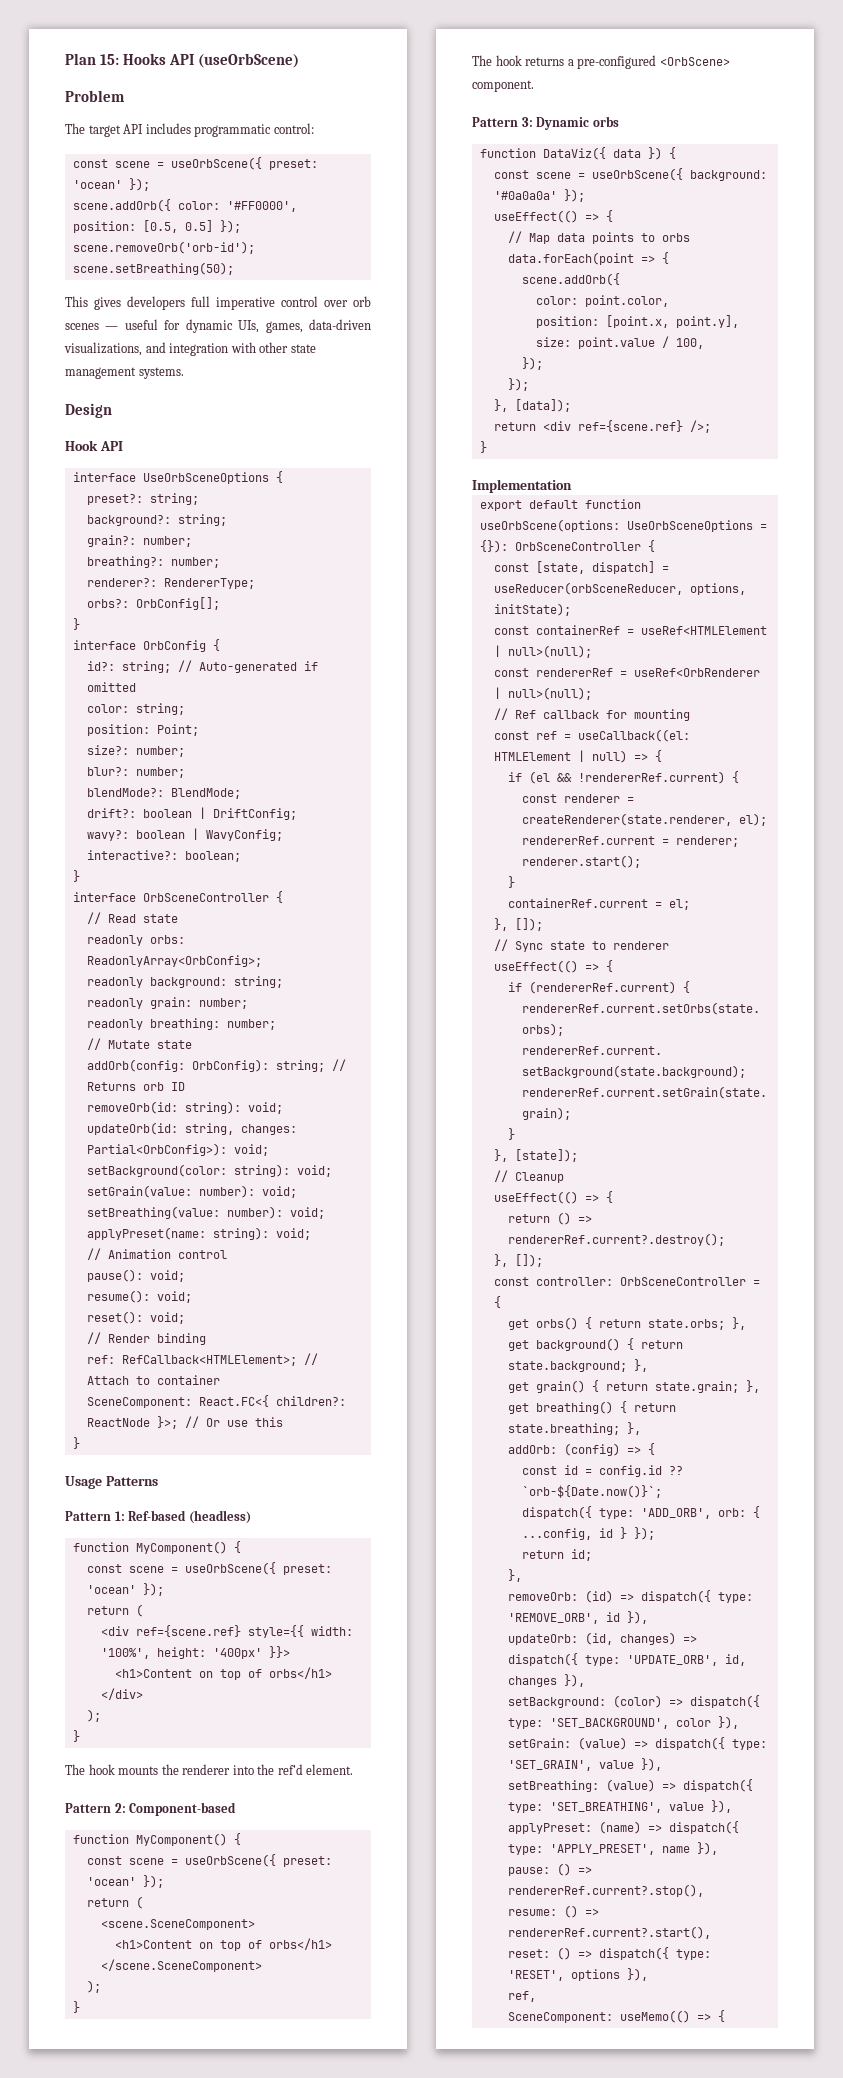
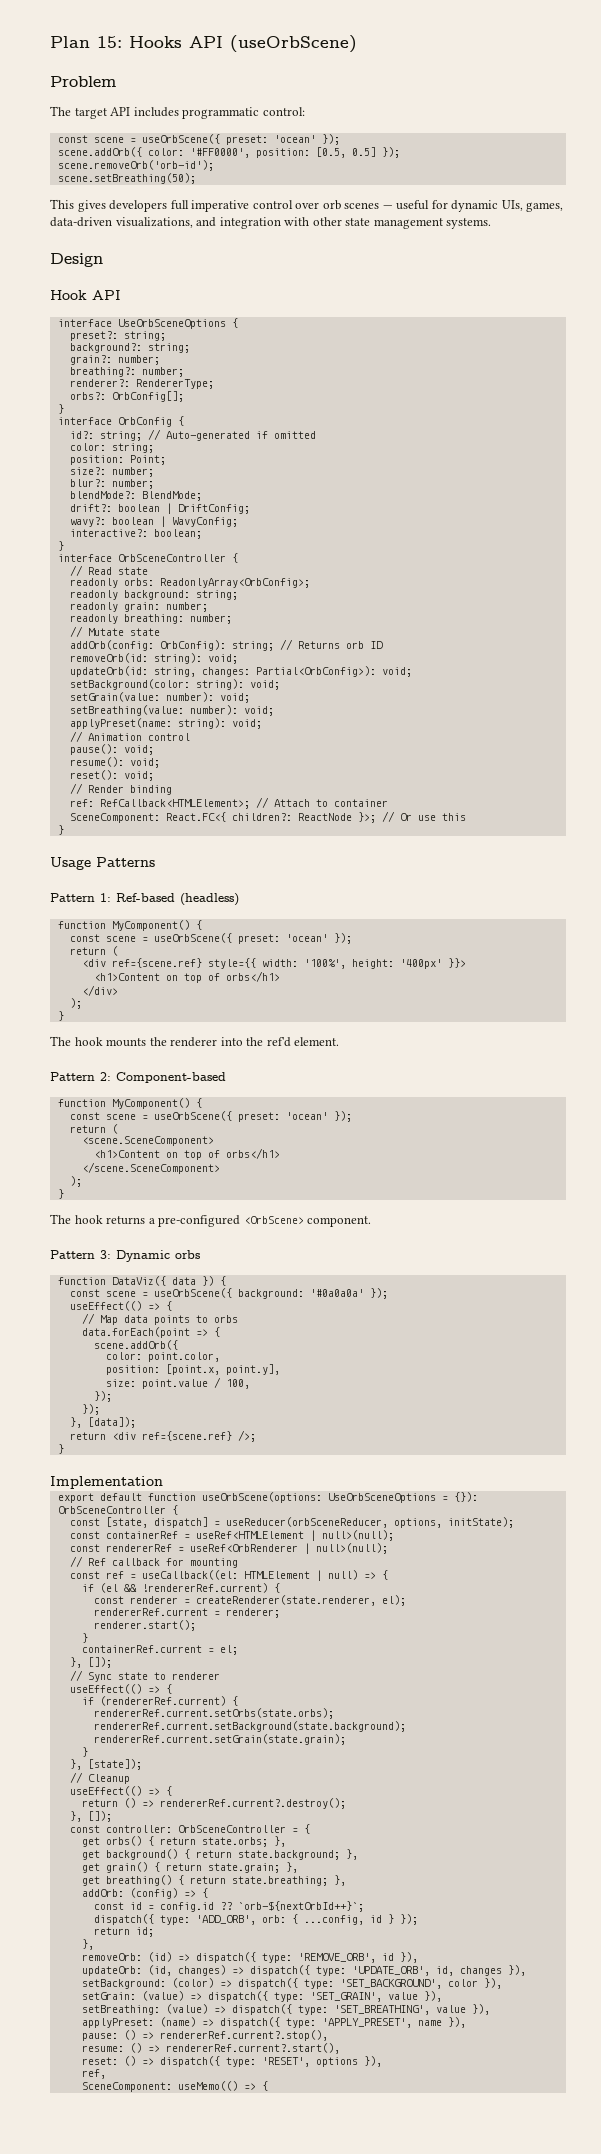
[521,1485,662,1498] `orb-${Date.now()}`; -> [237,1901,364,1912] `orb-${nextOrbId++}`;

